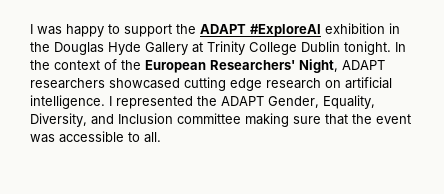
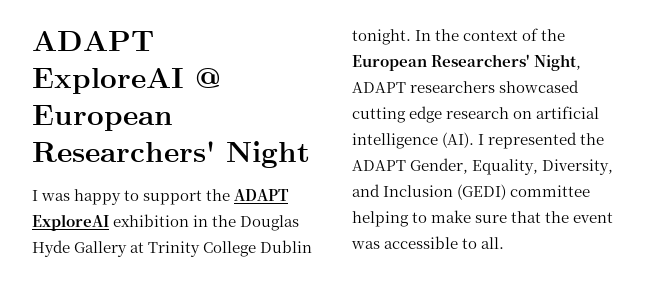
(30, 29) none -> [32,31,154,51] [32,68,221,94] [32,105,173,131] [32,141,310,168] ADAPT ExploreAI @ European Researchers' Night //
[250,24,321,37] #ExploreAI -> [32,214,109,231] ExploreAI
[30,95,105,109] intelligence. -> [352,132,475,149] intelligence (AI).
[177,113,289,127] committee making -> [457,184,591,200] [352,210,472,227] (GEDI) committee helping to make

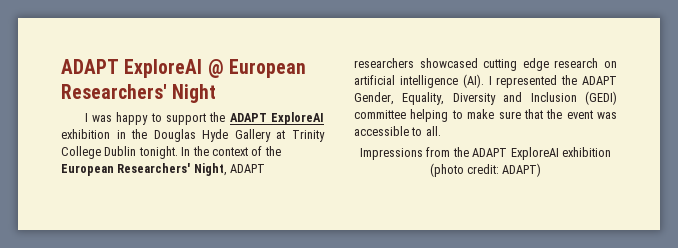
[542,159,614,175] Diversity, -> [452,93,496,105] Diversity
(505, 243) none -> [360,147,611,160] [429,163,542,177] // Impressions from the ADAPT ExploreAI exhibition (photo credit: ADAPT)

